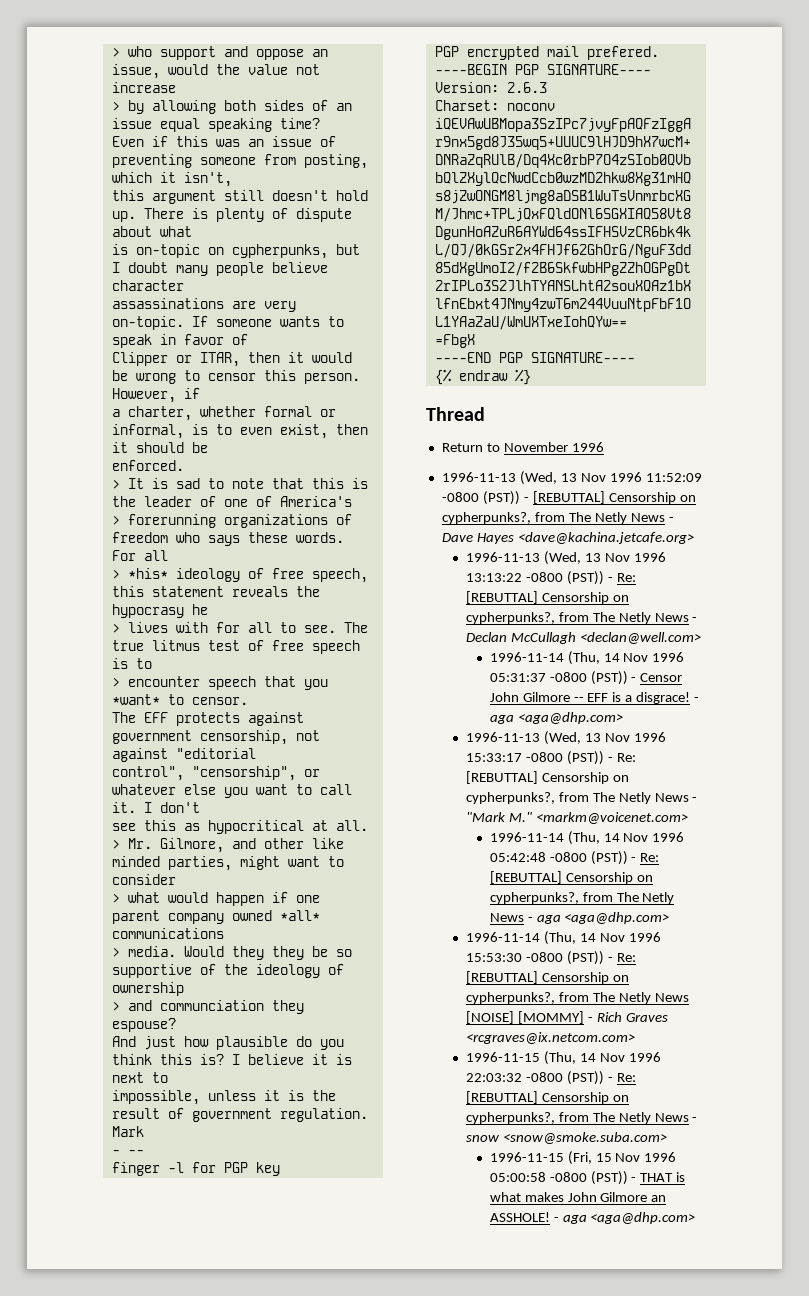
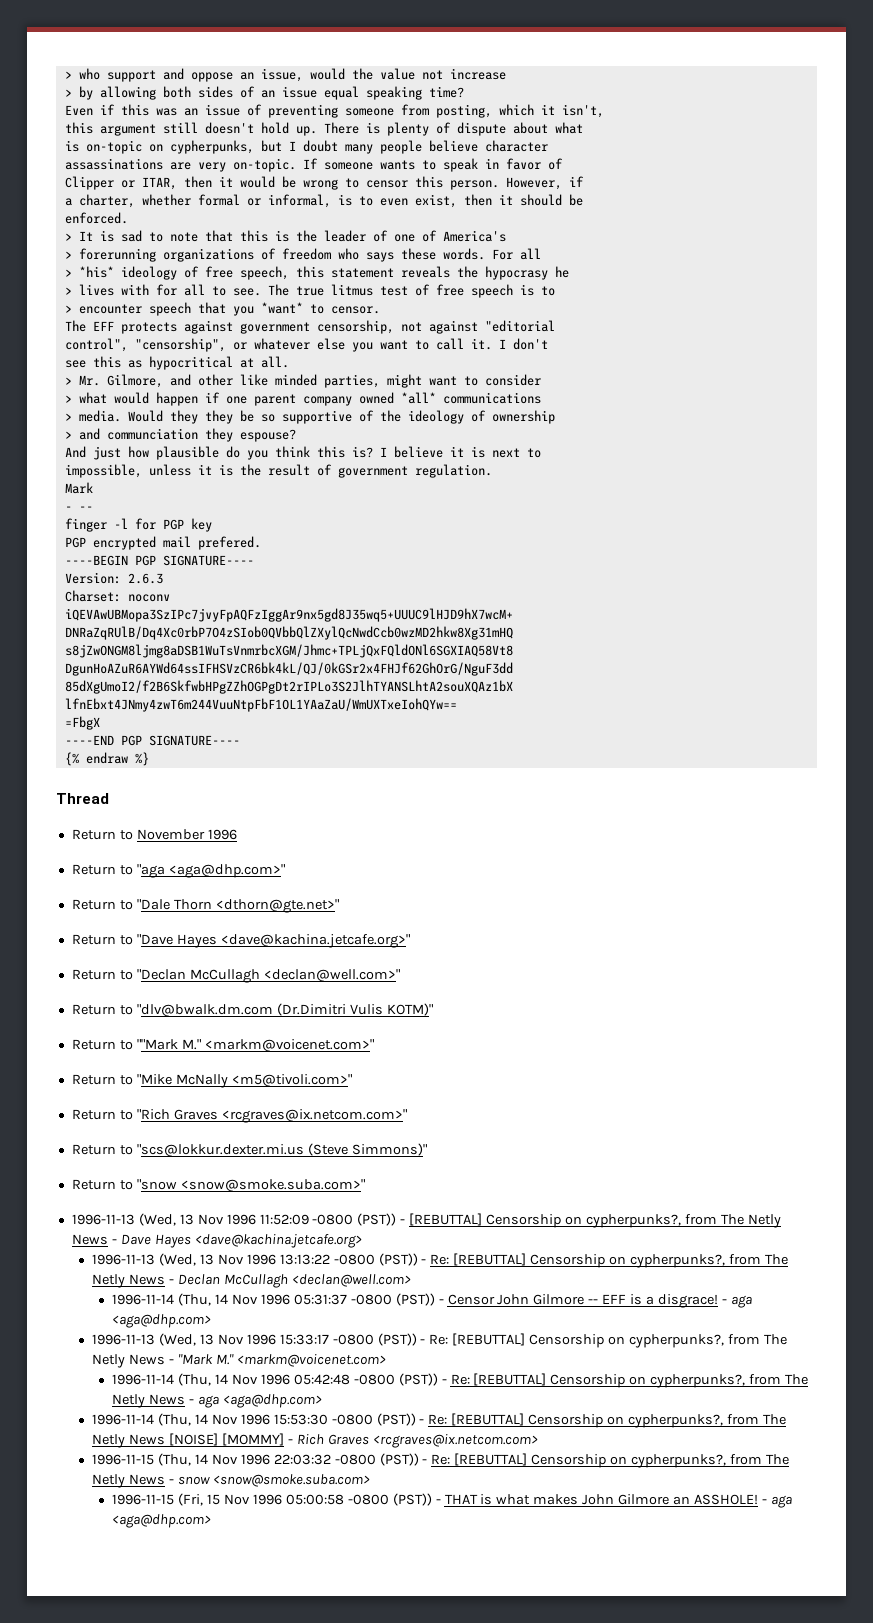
(604, 447) none -> [71,864,285,878] [71,899,339,913] [71,934,410,948] [71,969,400,983] [71,1003,433,1017] [71,1039,374,1052] [71,1074,352,1088] [71,1109,407,1123] [71,1143,427,1157] [71,1179,365,1192] // Return to "aga <aga@dhp.com>" // Return to "Dale Thorn <dthorn@gte.net>" // Return to "Dave Hayes <dave@kachina.jetcafe.org>" // Return to "Declan McCullagh <declan@well.com>" // Return to "dlv@bwalk.dm.com (Dr.Dimitri Vulis KOTM)" // Return to ""Mark M." <markm@voicenet.com>" // Return to "Mike McNally <m5@tivoli.com>" // Return to "Rich Graves <rcgraves@ix.netcom.com>" // Return to "scs@lokkur.dexter.mi.us (Steve Simmons)" // Return to "snow <snow@smoke.suba.com>"

